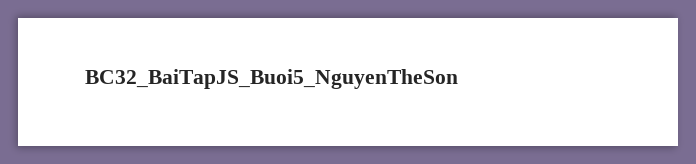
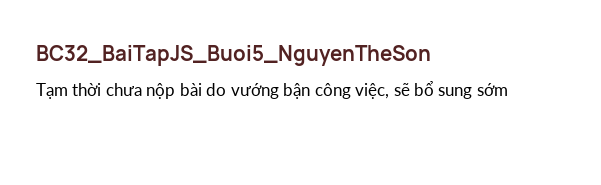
(458, 79) none -> [36,81,508,99] // Tạm thời chưa nộp bài do vướng bận công việc, sẽ bổ sung sớm

